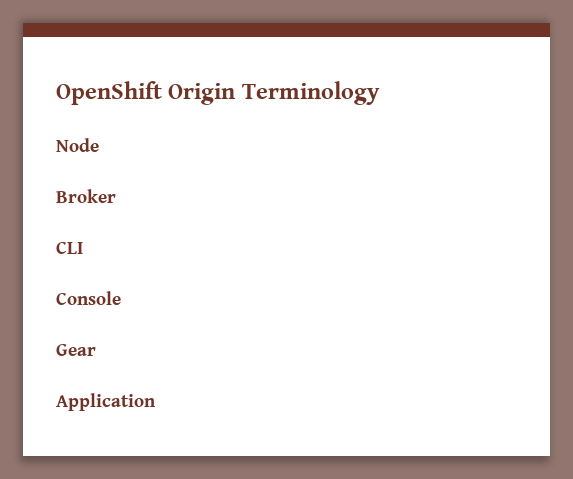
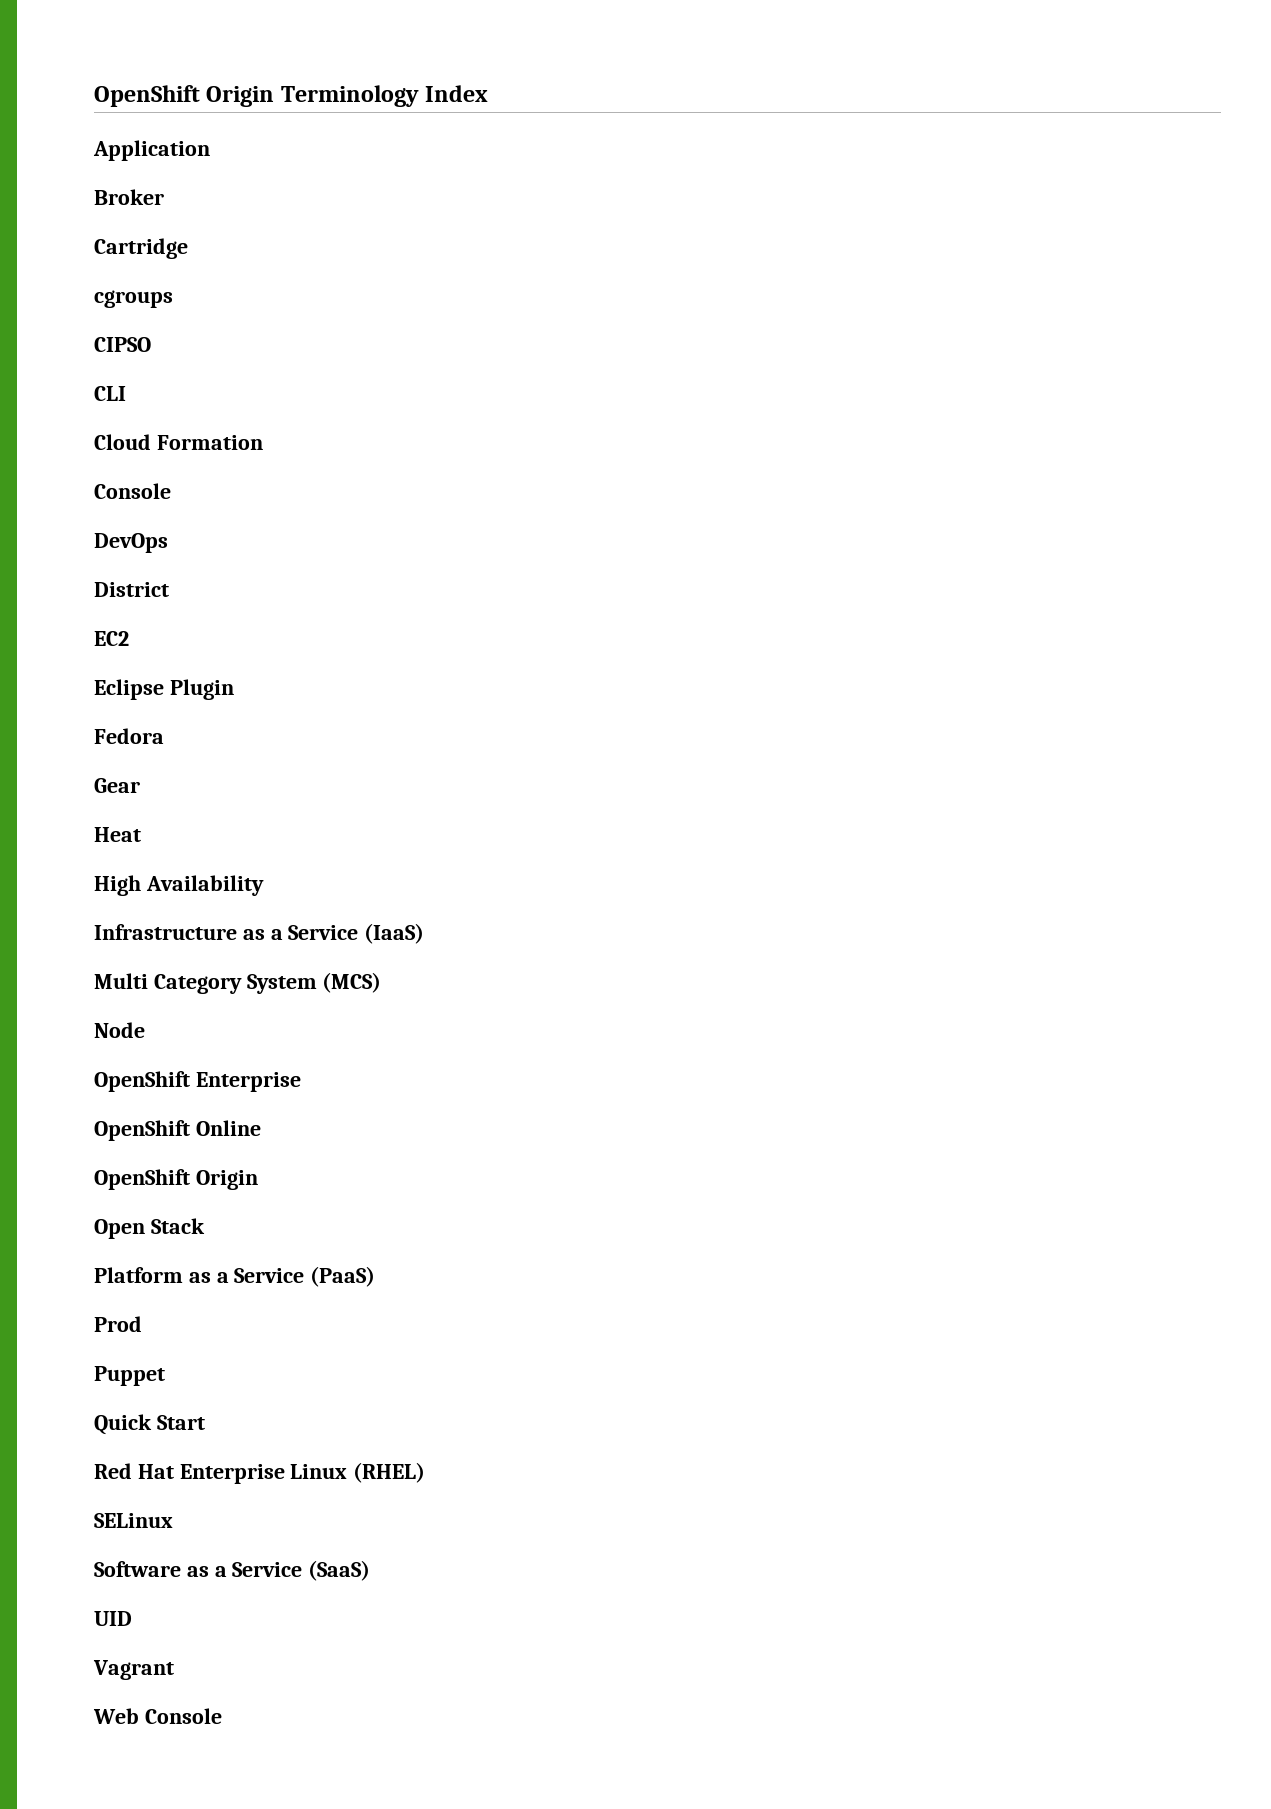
[56,138,99,152] [56,189,116,203] [56,241,83,254] [56,291,121,305] [56,344,96,356] [56,393,156,411] // Node // Broker // CLI // Console // Gear // Application -> [425,85,489,102] [93,140,210,161] [94,189,164,205] [94,238,188,259] [94,290,173,308] [94,337,151,352] [94,386,126,401] [94,434,263,450] [94,483,171,499] [94,533,168,553] [94,582,169,597] [94,631,129,646] [94,679,234,700] [94,728,164,744] [94,778,140,793] [94,827,141,842] [94,875,264,896] [94,923,425,944] [94,972,382,994] [94,1022,145,1038] [94,1071,301,1092] [94,1120,261,1141] [94,1169,258,1190] [94,1218,205,1239] [94,1266,376,1287] [94,1316,142,1332] [94,1366,165,1386] [94,1414,205,1435] [94,1462,426,1484] [94,1513,173,1528] [94,1560,371,1581] [94,1611,132,1626] [93,1660,174,1680] [93,1708,222,1724] Index // Application // Broker // Cartridge // cgroups // CIPSO // CLI // Cloud Formation // Console // DevOps // District // EC2 // Eclipse Plugin // Fedora // Gear // Heat // High Availability // Infrastructure as a Service (IaaS) // Multi Category System (MCS) // Node // OpenShift Enterprise // OpenShift Online // OpenShift Origin // Open Stack // Platform as a Service (PaaS) // Prod // Puppet // Quick Start // Red Hat Enterprise Linux (RHEL) // SELinux // Software as a Service (SaaS) // UID // Vagrant // Web Console

